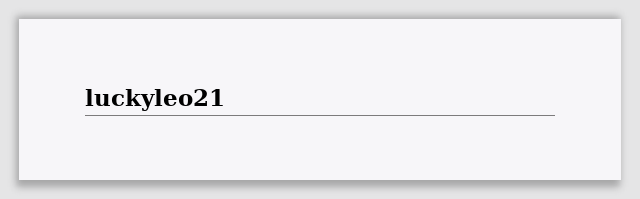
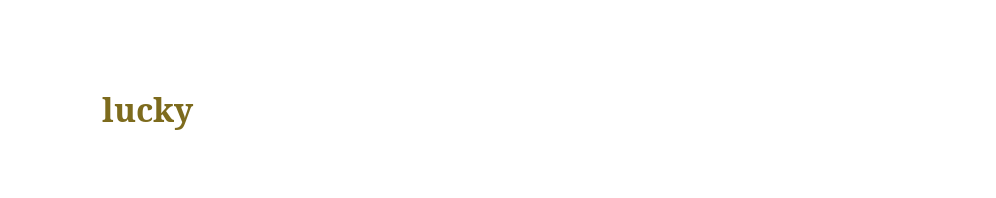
[85,89,225,111] luckyleo21 -> [102,97,194,130] lucky

